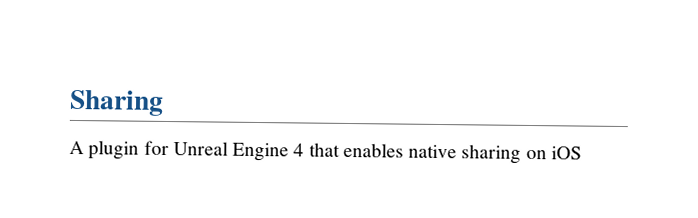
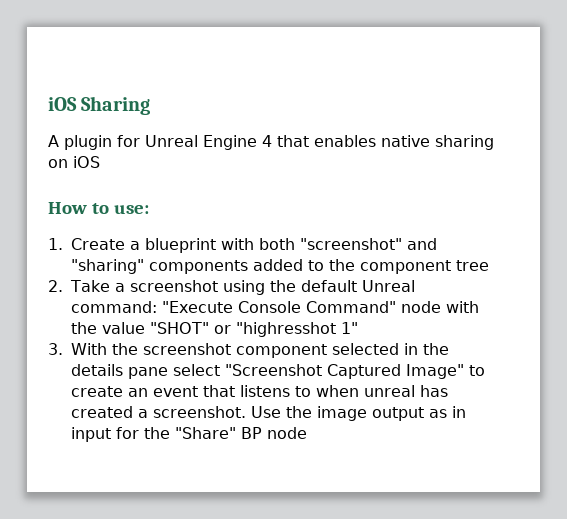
(69, 102) none -> [48,97,77,111] iOS
(582, 153) none -> [48,202,150,214] [48,238,437,253] [71,259,489,274] [48,280,415,295] [71,301,479,313] [71,322,358,337] [48,343,449,358] [71,364,485,379] [71,385,448,397] [71,406,466,421] [71,427,307,442] // How to use: // 1. Create a blueprint with both "screenshot" and "sharing" components added to the component tree // 2. Take a screenshot using the default Unreal command: "Execute Console Command" node with the value "SHOT" or "highresshot 1" // 3. With the screenshot component selected in the details pane select "Screenshot Captured Image" to create an event that listens to when unreal has created a screenshot. Use the image output as in input for the "Share" BP node

